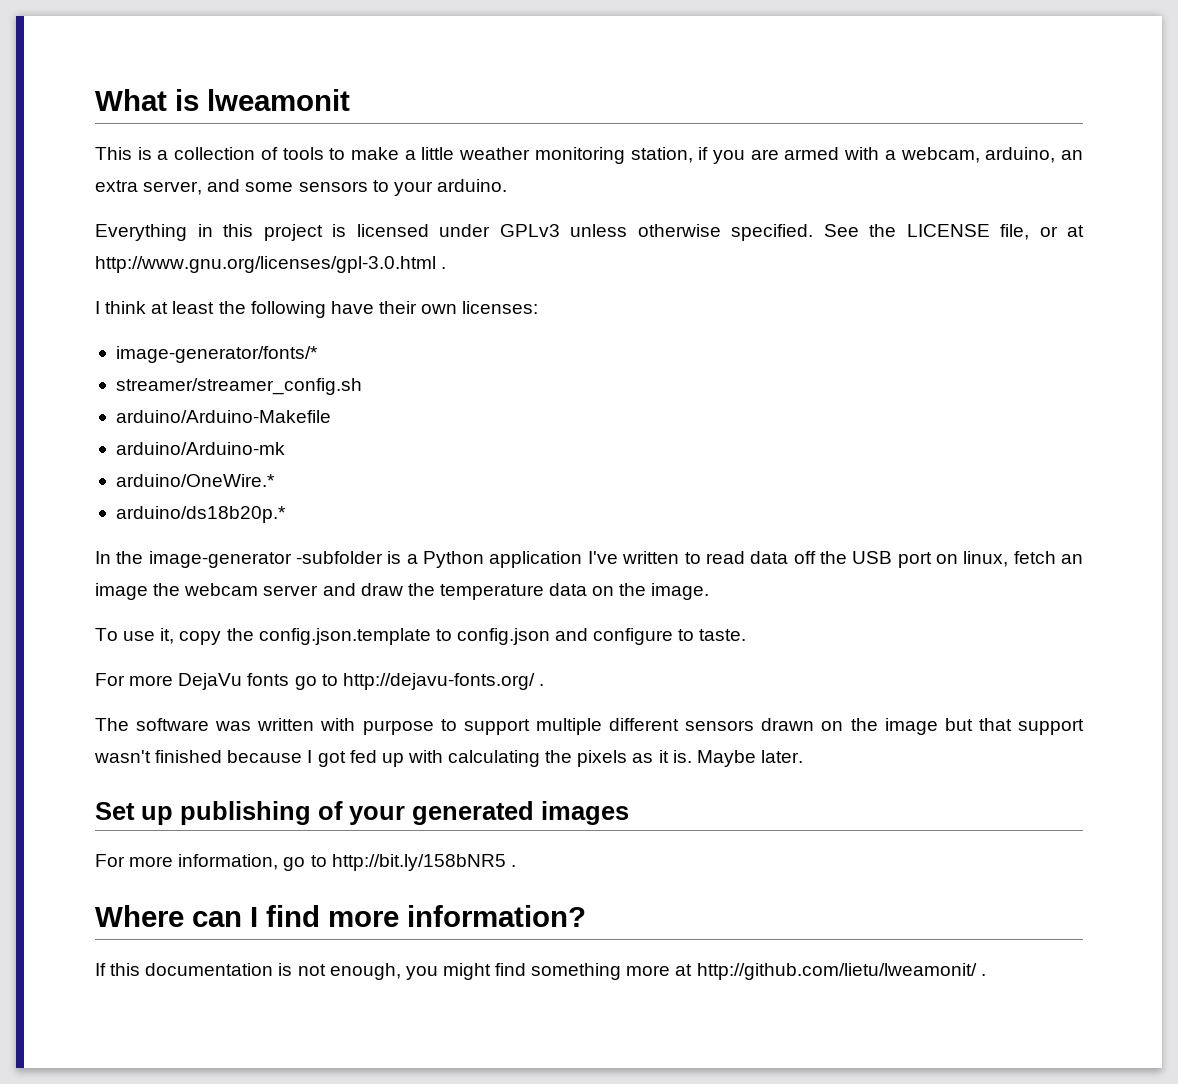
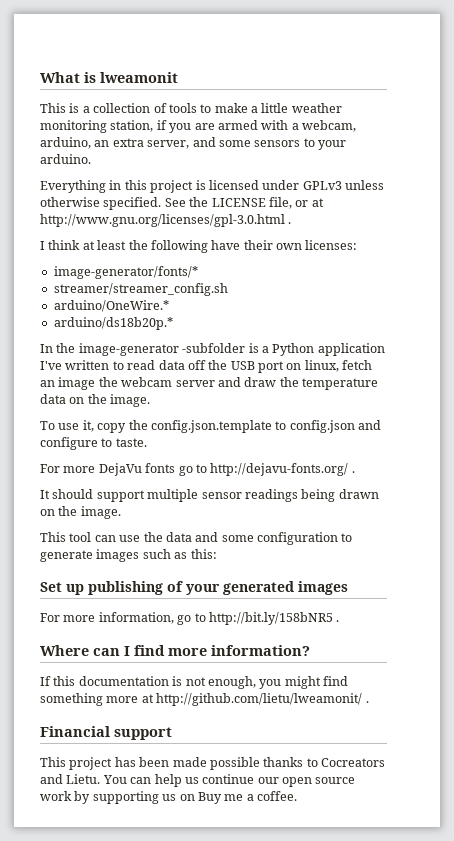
[115,410,331,423] [115,442,285,455] // arduino/Arduino-Makefile // arduino/Arduino-mk -> (228, 289) none
[95,718,1084,735] [94,750,803,767] The software was written with purpose to support multiple different sensors drawn on the image but that support wasn't finished because I got fed up with calculating the pixels as it is. Maybe later. -> [40,489,379,502] [40,506,121,519] [40,532,353,545] [40,549,217,562] It should support multiple sensor readings being drawn on the image. // This tool can use the data and some configuration to generate images such as this:
(986, 975) none -> [40,726,172,740] [40,757,385,770] [40,774,356,787] [40,791,297,804] // Financial support // This project has been made possible thanks to Cocreators and Lietu. You can help us continue our open source work by supporting us on Buy me a coffee.

